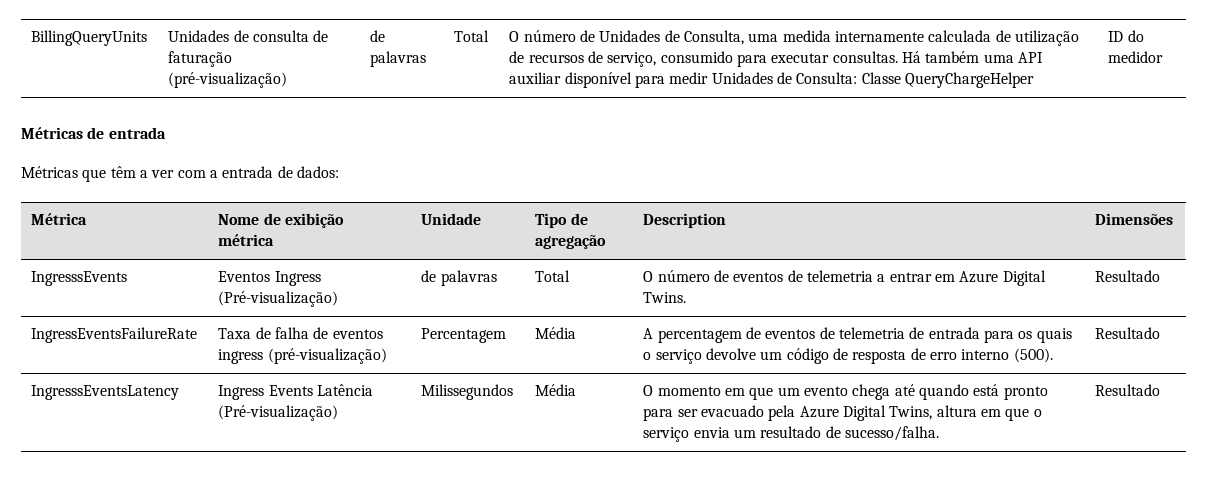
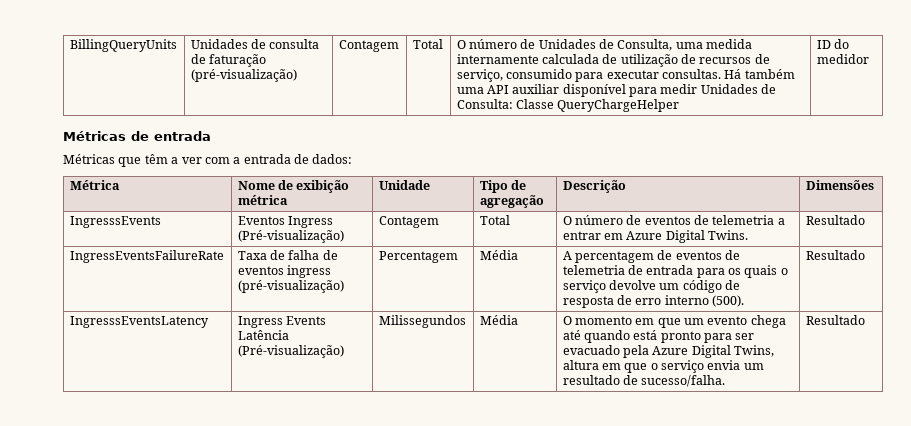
[370,30,386,42] [370,51,427,67] de palavras -> [338,40,399,52] Contagem
[643,213,727,228] Description -> [562,180,626,193] Descrição
[421,270,497,286] de palavras -> [378,216,439,228] Contagem

